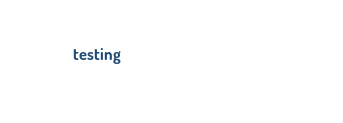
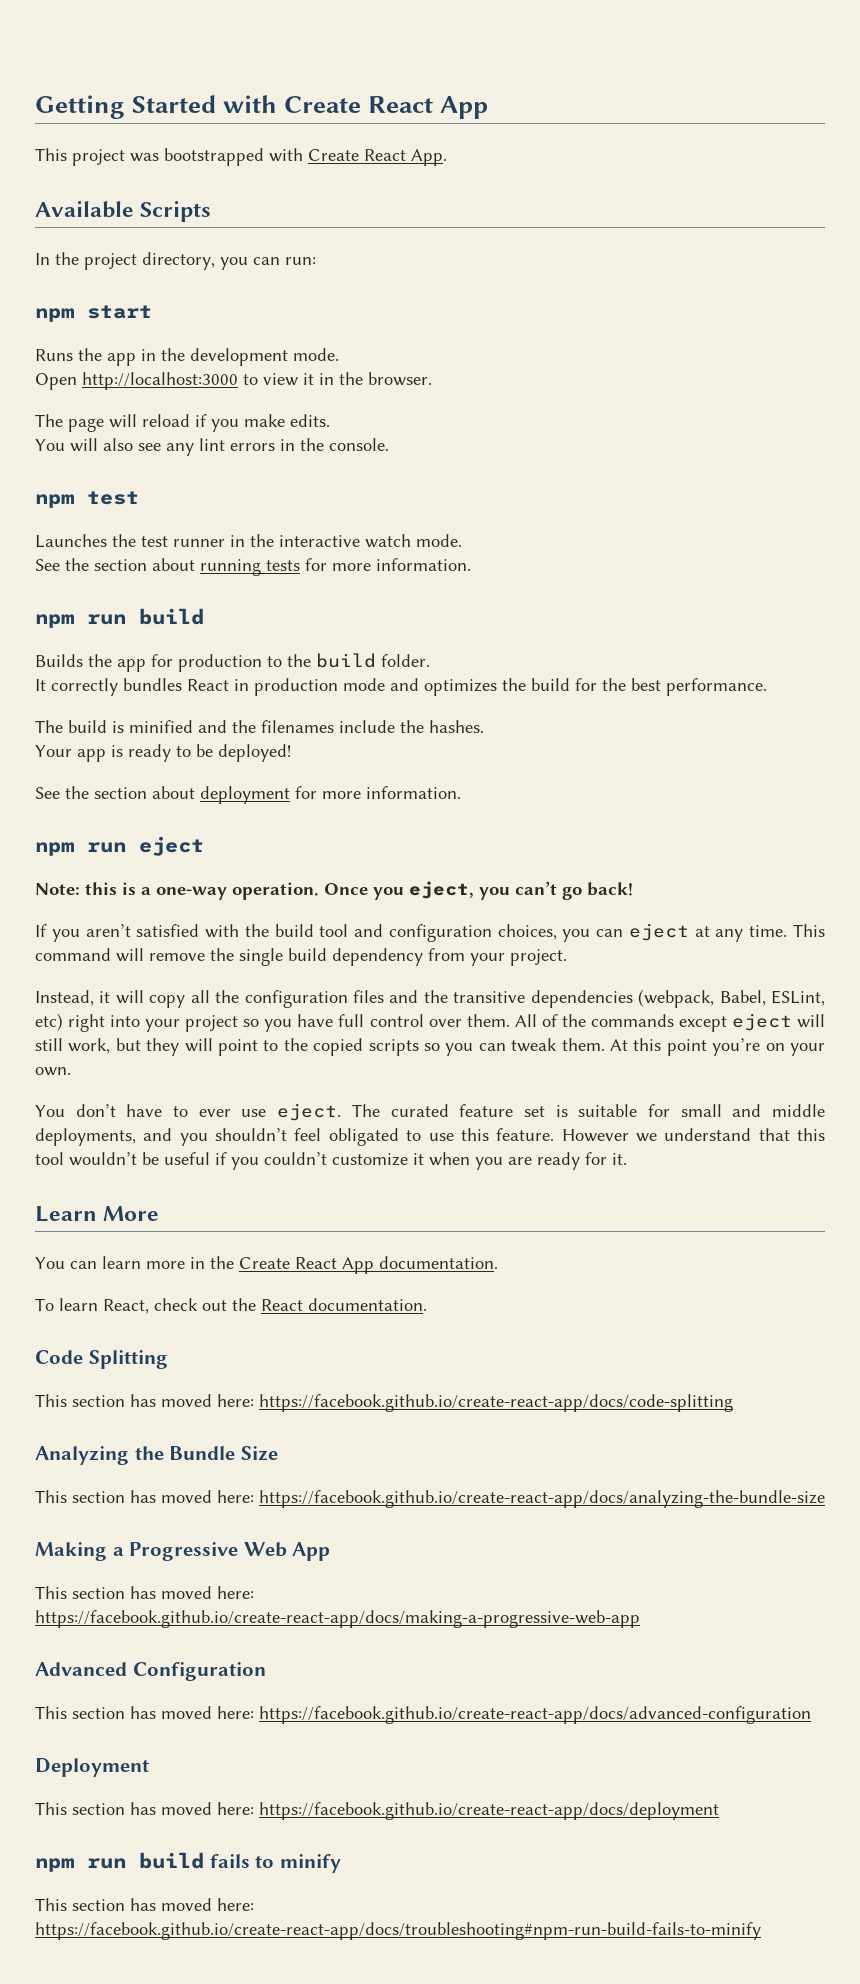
[73,48,121,64] testing -> [35,95,489,119] [35,148,447,166] [35,201,212,222] [35,252,316,270] [35,305,152,322] [35,348,339,366] [35,372,432,390] [35,414,330,432] [35,438,389,456] [35,491,139,508] [35,534,462,548] [35,558,471,576] [35,608,204,628] [35,653,430,672] [35,678,767,696] [35,720,484,733] [35,744,291,762] [35,786,461,804] [35,836,204,856] [35,881,633,900] [35,923,825,942] [35,948,567,966] [35,989,826,1008] [35,1013,825,1032] [35,1038,825,1056] [35,1067,71,1076] [35,1103,825,1121] [35,1128,825,1146] [35,1152,627,1170] [35,1206,160,1222] [35,1256,498,1274] [35,1298,427,1314] [35,1350,168,1369] [35,1394,733,1412] [35,1446,278,1465] [35,1490,825,1508] [35,1542,331,1561] [35,1586,254,1599] [35,1610,640,1628] [35,1662,266,1681] [35,1706,811,1724] [35,1758,149,1777] [35,1802,719,1820] [35,1852,341,1873] [35,1898,254,1911] [35,1922,761,1940] Getting Started with Create React App // This project was bootstrapped with Create React App. // Available Scripts // In the project directory, you can run: // npm start // Runs the app in the development mode. // Open http://localhost:3000 to view it in the browser. // The page will reload if you make edits. // You will also see any lint errors in the console. // npm test // Launches the test runner in the interactive watch mode. // See the section about running tests for more information. // npm run build // Builds the app for production to the build folder. // It correctly bundles React in production mode and optimizes the build for the best performance. // The build is minified and the filenames include the hashes. // Your app is ready to be deployed! // See the section about deployment for more information. // npm run eject // Note: this is a one-way operation. Once you eject, you can’t go back! // If you aren’t satisfied with the build tool and configuration choices, you can eject at any time. This command will remove the single build dependency from your project. // Instead, it will copy all the configuration files and the transitive dependencies (webpack, Babel, ESLint, etc) right into your project so you have full control over them. All of the commands except eject will still work, but they will point to the copied scripts so you can tweak them. At this point you’re on your own. // You don’t have to ever use eject. The curated feature set is suitable for small and middle deployments, and you shouldn’t feel obligated to use this feature. However we understand that this tool wouldn’t be useful if you couldn’t customize it when you are ready for it. // Learn More // You can learn more in the Create React App documentation. // To learn React, check out the React documentation. // Code Splitting // This section has moved here: https://facebook.github.io/create-react-app/docs/code-splitting // Analyzing the Bundle Size // This section has moved here: https://facebook.github.io/create-react-app/docs/analyzing-the-bundle-size // Making a Progressive Web App // This section has moved here: https://facebook.github.io/create-react-app/docs/making-a-progressive-web-app // Advanced Configuration // This section has moved here: https://facebook.github.io/create-react-app/docs/advanced-configuration // Deployment // This section has moved here: https://facebook.github.io/create-react-app/docs/deployment // npm run build fails to minify // This section has moved here: https://facebook.github.io/create-react-app/docs/troubleshooting#npm-run-build-fails-to-minify

